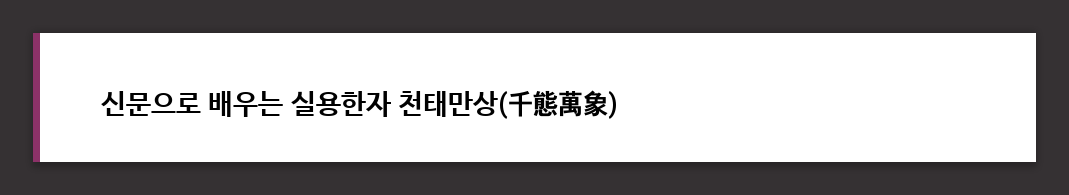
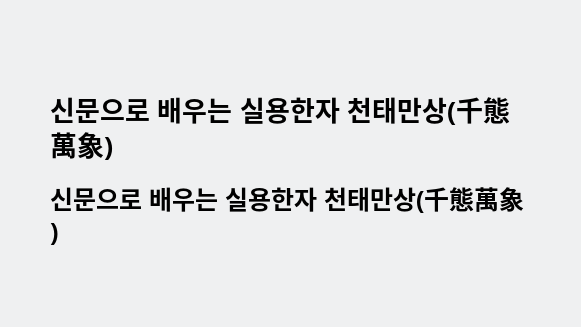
[101,90,619,119] 신문으로 배우는 실용한자 천태만상(千態萬象) -> [50,97,510,125] [50,132,113,160] [50,187,524,213] [50,223,58,245] 신문으로 배우는 실용한자 천태만상(千態萬象) // 신문으로 배우는 실용한자 천태만상(千態萬象)

